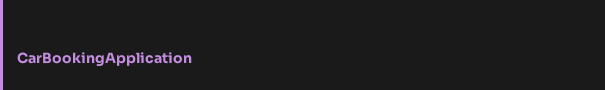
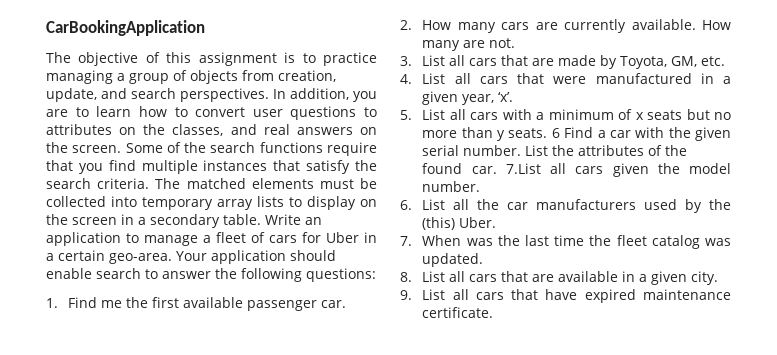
(192, 59) none -> [46,52,377,66] [46,70,336,84] [46,88,377,102] [46,106,377,120] [46,124,377,136] [46,142,377,156] [46,160,377,174] [46,178,377,189] [46,196,377,210] [46,214,322,228] [46,232,377,246] [46,250,336,264] [46,268,376,282] [46,297,347,311] [400,19,731,33] [422,38,516,51] [400,55,726,69] [400,73,731,84] [422,91,514,105] [400,109,732,120] [422,127,731,141] [422,145,688,156] [422,163,731,177] [422,181,481,192] [400,199,731,213] [422,217,497,230] [400,235,731,249] [422,253,484,267] [400,271,719,285] [400,289,731,303] [422,307,494,318] // The objective of this assignment is to practice managing a group of objects from creation, update, and search perspectives. In addition, you are to learn how to convert user questions to attributes on the classes, and real answers on the screen. Some of the search functions require that you find multiple instances that satisfy the search criteria. The matched elements must be collected into temporary array lists to display on the screen in a secondary table. Write an application to manage a fleet of cars for Uber in a certain geo-area. Your application should enable search to answer the following questions: // 1. Find me the first available passenger car. // 2. How many cars are currently available. How many are not. // 3. List all cars that are made by Toyota, GM, etc. // 4. List all cars that were manufactured in a given year, ‘x’. // 5. List all cars with a minimum of x seats but no more than y seats. 6 Find a car with the given serial number. List the attributes of the found car. 7.List all cars given the model number. // 6. List all the car manufacturers used by the (this) Uber. // 7. When was the last time the fleet catalog was updated. // 8. List all cars that are available in a given city. // 9. List all cars that have expired maintenance certificate.

